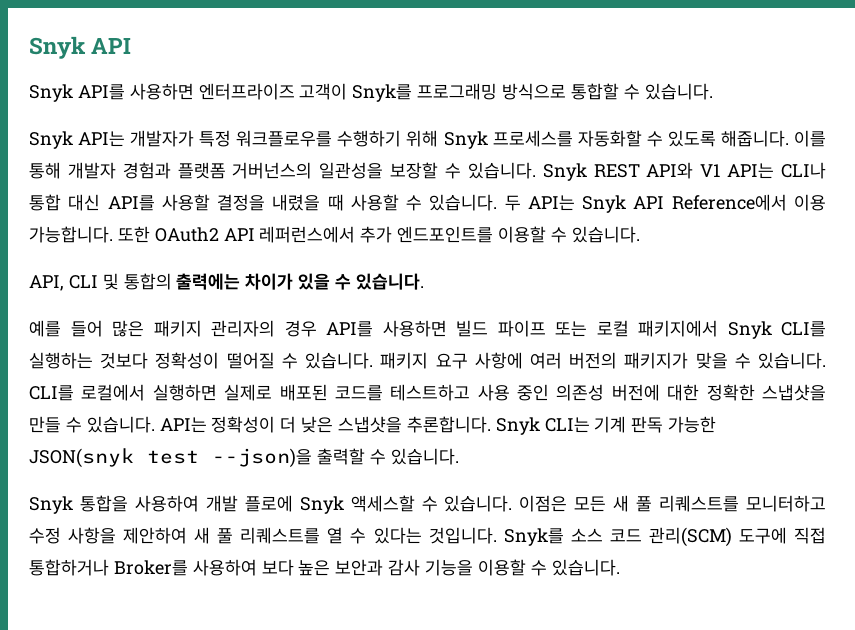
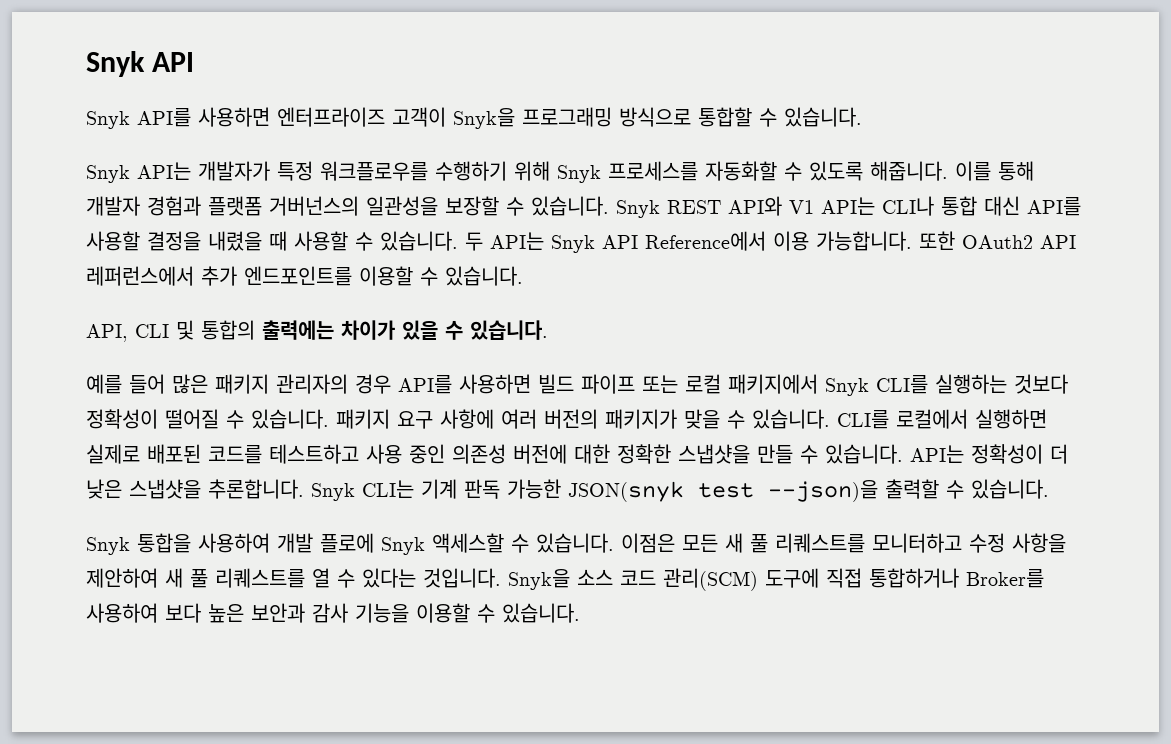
[352,84,413,102] Snyk를 -> [453,108,515,129] Snyk을
[503,528,564,546] Snyk를 -> [508,569,570,590] Snyk을

